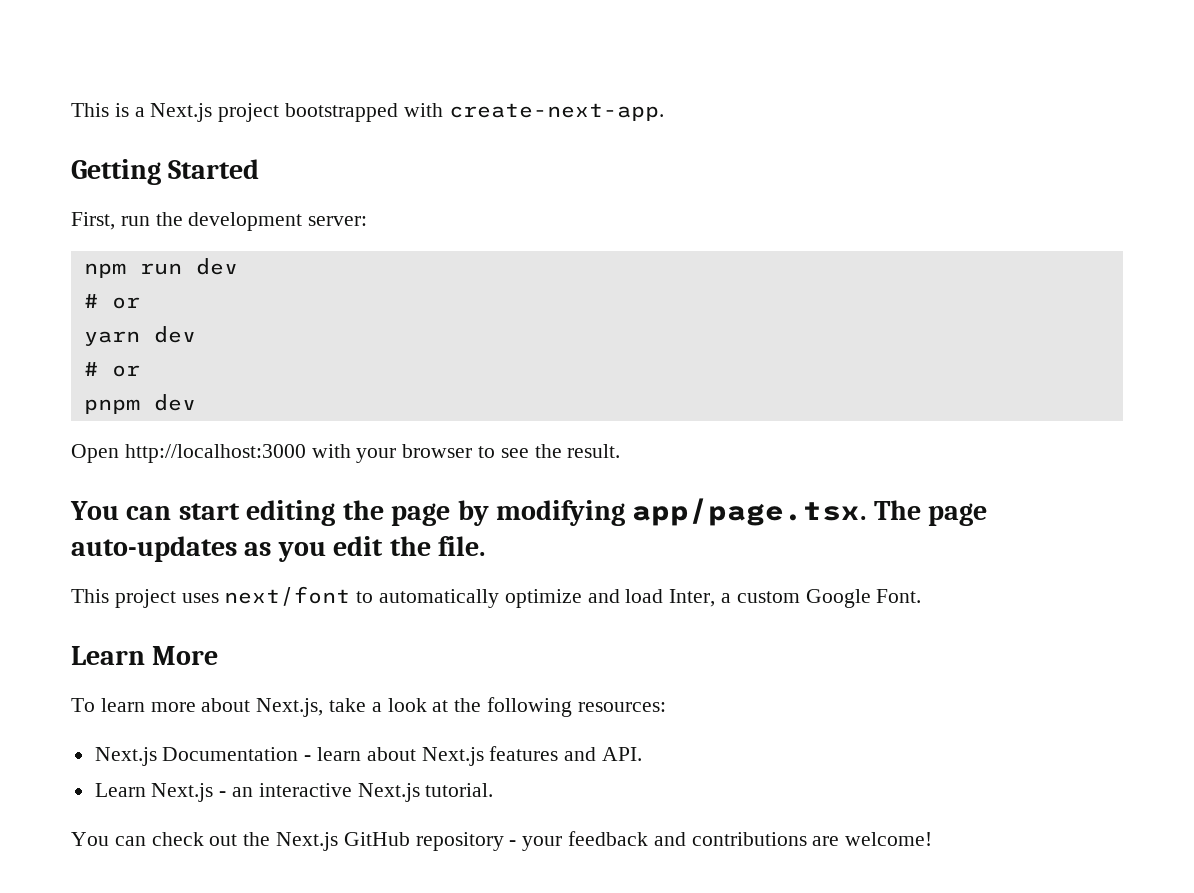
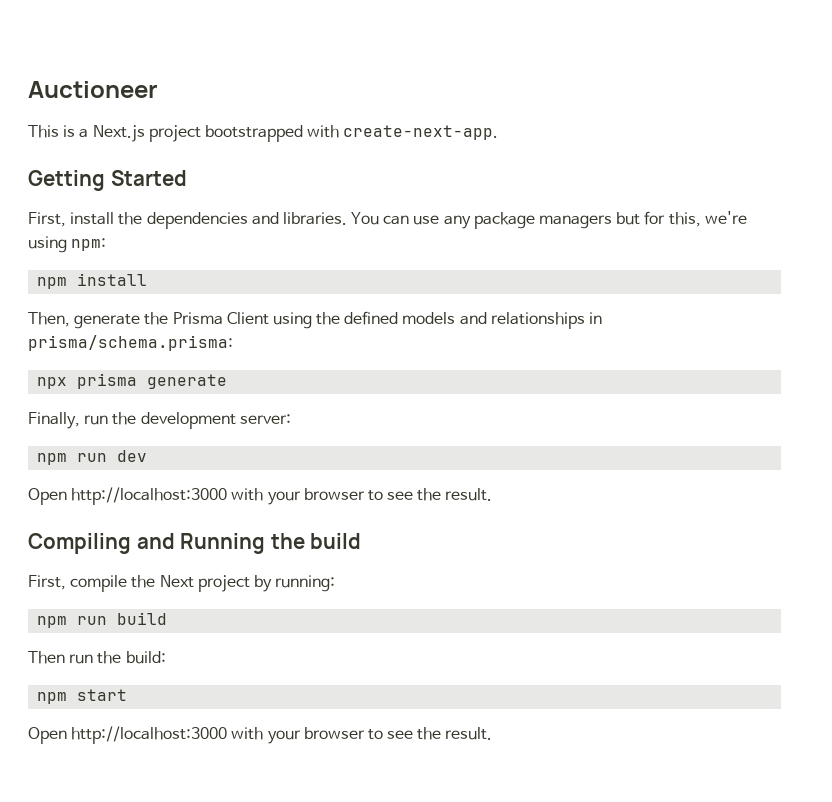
(71, 110) none -> [28,81,158,98] Auctioneer //
(115, 221) none -> [70,211,747,229] [28,236,107,253] [37,273,148,289] [28,311,603,329] [28,335,233,351] [37,373,228,389] [28,412,80,429] install the dependencies and libraries. You can use any package managers but for this, we're using npm: // npm install // Then, generate the Prisma Client using the defined models and relationships in prisma/schema.prisma: // npx prisma generate // Finally,
[83,294,140,309] [83,326,196,346] [83,362,140,377] [83,394,196,414] // # or // yarn dev // # or // pnpm dev -> (148, 456) none
[70,498,988,526] [71,536,486,562] [71,586,922,608] [71,646,219,665] [71,697,666,717] [94,746,643,766] [94,783,494,802] [71,831,933,851] You can start editing the page by modifying app/page.tsx. The page auto-updates as you edit the file. // This project uses next/font to automatically optimize and load Inter, a custom Google Font. // Learn More // To learn more about Next.js, take a look at the following resources: // Next.js Documentation - learn about Next.js features and API. // Learn Next.js - an interactive Next.js tutorial. // You can check out the Next.js GitHub repository - your feedback and contributions are welcome! -> [28,533,362,554] [28,575,336,592] [37,612,168,628] [28,651,166,664] [37,689,128,704] [28,726,493,744] Compiling and Running the build // First, compile the Next project by running: // npm run build // Then run the build: // npm start // Open http://localhost:3000 with your browser to see the result.

